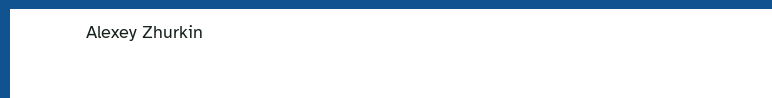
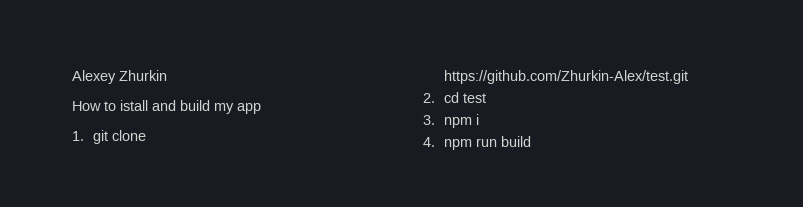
(203, 31) none -> [72,100,261,114] [72,130,146,144] [443,70,688,84] [423,92,486,103] [423,114,479,128] [423,136,531,150] // How to istall and build my app // 1. git clone https://github.com/Zhurkin-Alex/test.git // 2. cd test // 3. npm i // 4. npm run build

